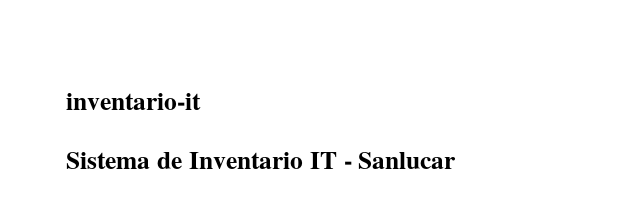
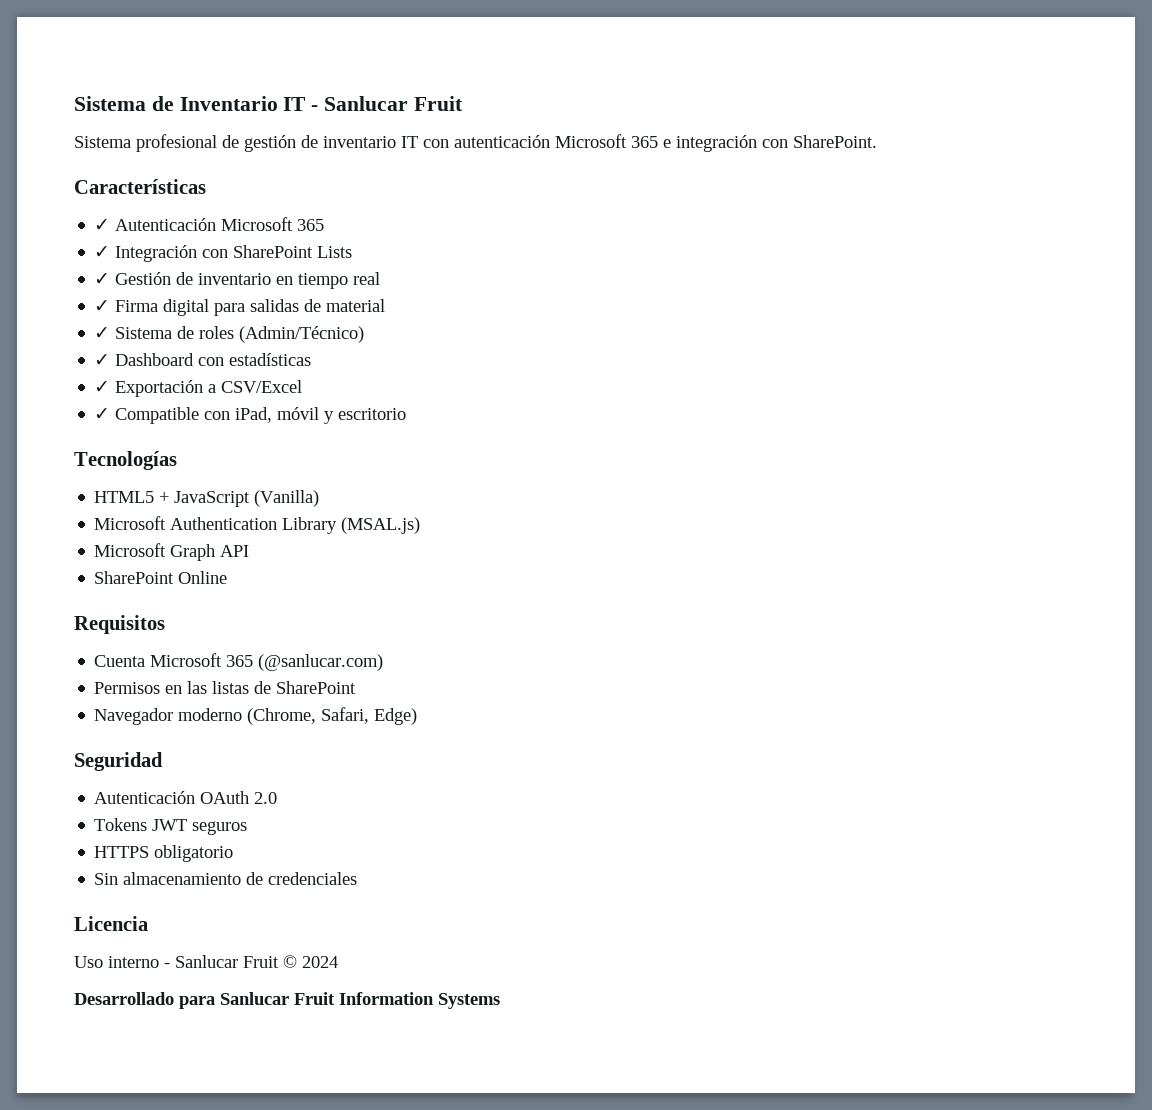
[66,93,201,110] inventario-it // -> (74, 103) none
(457, 160) none -> [413,96,463,111] [74,134,877,152] [74,179,206,194] [94,217,325,231] [94,245,353,262] [94,272,381,289] [94,299,386,316] [94,326,365,343] [94,353,312,366] [94,380,303,397] [94,407,407,424] [74,451,177,470] [94,490,320,507] [94,516,421,534] [94,543,250,561] [94,571,228,584] [74,615,165,634] [94,653,384,671] [94,681,357,694] [94,707,418,725] [74,752,163,771] [94,791,278,804] [94,818,248,835] [94,845,234,862] [94,872,358,885] [74,916,148,931] [74,955,338,968] [74,992,500,1009] Fruit // Sistema profesional de gestión de inventario IT con autenticación Microsoft 365 e integración con SharePoint. // Características // ✓ Autenticación Microsoft 365 // ✓ Integración con SharePoint Lists // ✓ Gestión de inventario en tiempo real // ✓ Firma digital para salidas de material // ✓ Sistema de roles (Admin/Técnico) // ✓ Dashboard con estadísticas // ✓ Exportación a CSV/Excel // ✓ Compatible con iPad, móvil y escritorio // Tecnologías // HTML5 + JavaScript (Vanilla) // Microsoft Authentication Library (MSAL.js) // Microsoft Graph API // SharePoint Online // Requisitos // Cuenta Microsoft 365 (@sanlucar.com) // Permisos en las listas de SharePoint // Navegador moderno (Chrome, Safari, Edge) // Seguridad // Autenticación OAuth 2.0 // Tokens JWT seguros // HTTPS obligatorio // Sin almacenamiento de credenciales // Licencia // Uso interno - Sanlucar Fruit © 2024 // Desarrollado para Sanlucar Fruit Information Systems

